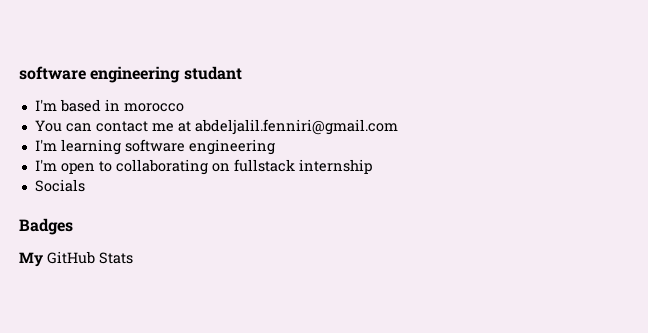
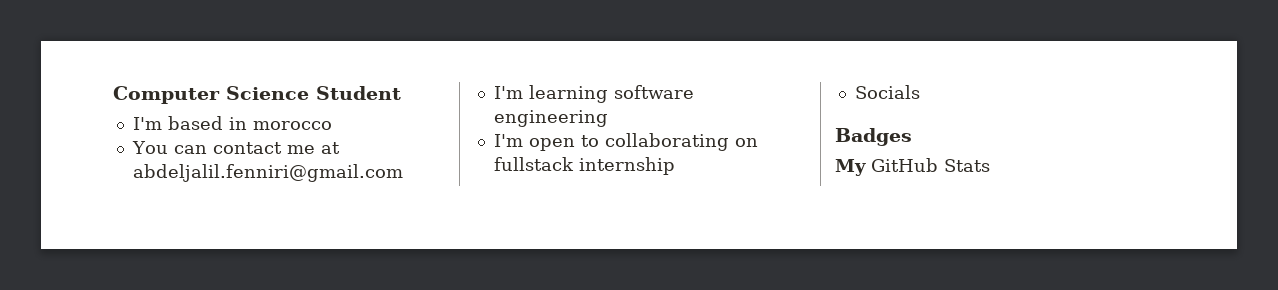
[19,66,242,83] software engineering studant -> [113,86,401,104] Computer Science Student

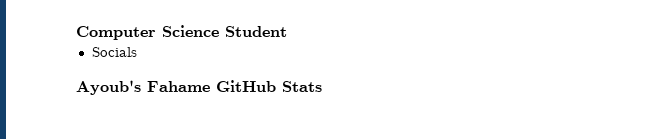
[132,116,332,130] [131,141,340,154] [132,164,403,182] [493,85,694,103] [493,110,608,127] [493,133,758,151] [493,157,675,175] // I'm based in morocco // You can contact me at abdeljalil.fenniri@gmail.com // I'm learning software engineering // I'm open to collaborating on fullstack internship -> (287, 31) none
[835,128,912,146] [835,159,866,176] Badges // My -> [76,80,210,95] Ayoub's Fahame

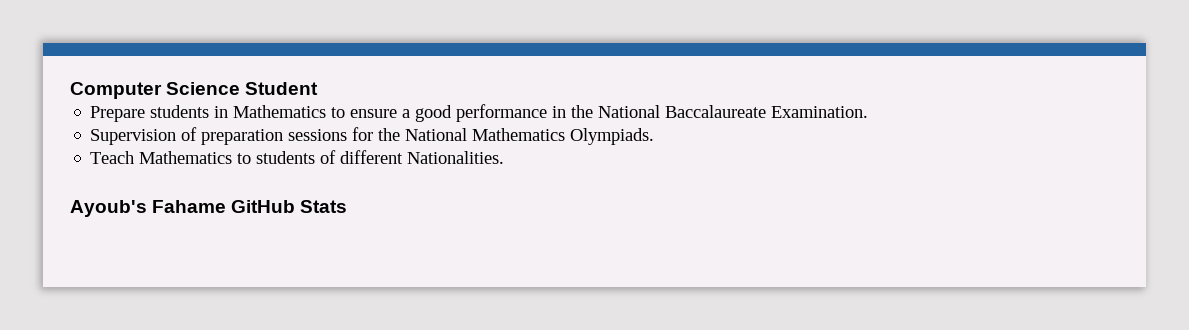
[91,47,137,57] Socials -> [90,104,869,122] [90,127,655,145] [90,150,505,164] Prepare students in Mathematics to ensure a good performance in the National Baccalaureate Examination. // Supervision of preparation sessions for the National Mathematics Olympiads. // Teach Mathematics to students of different Nationalities.

